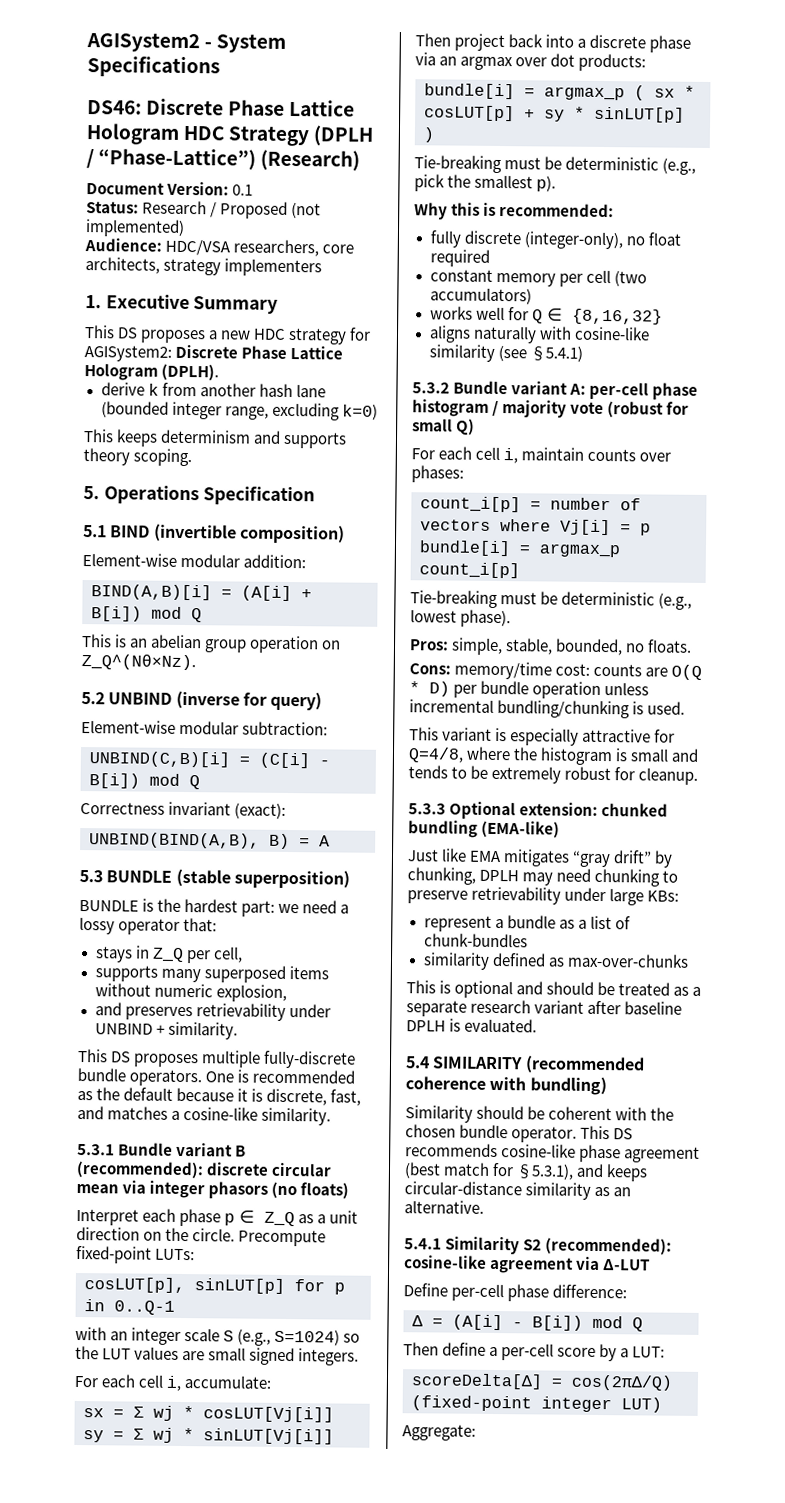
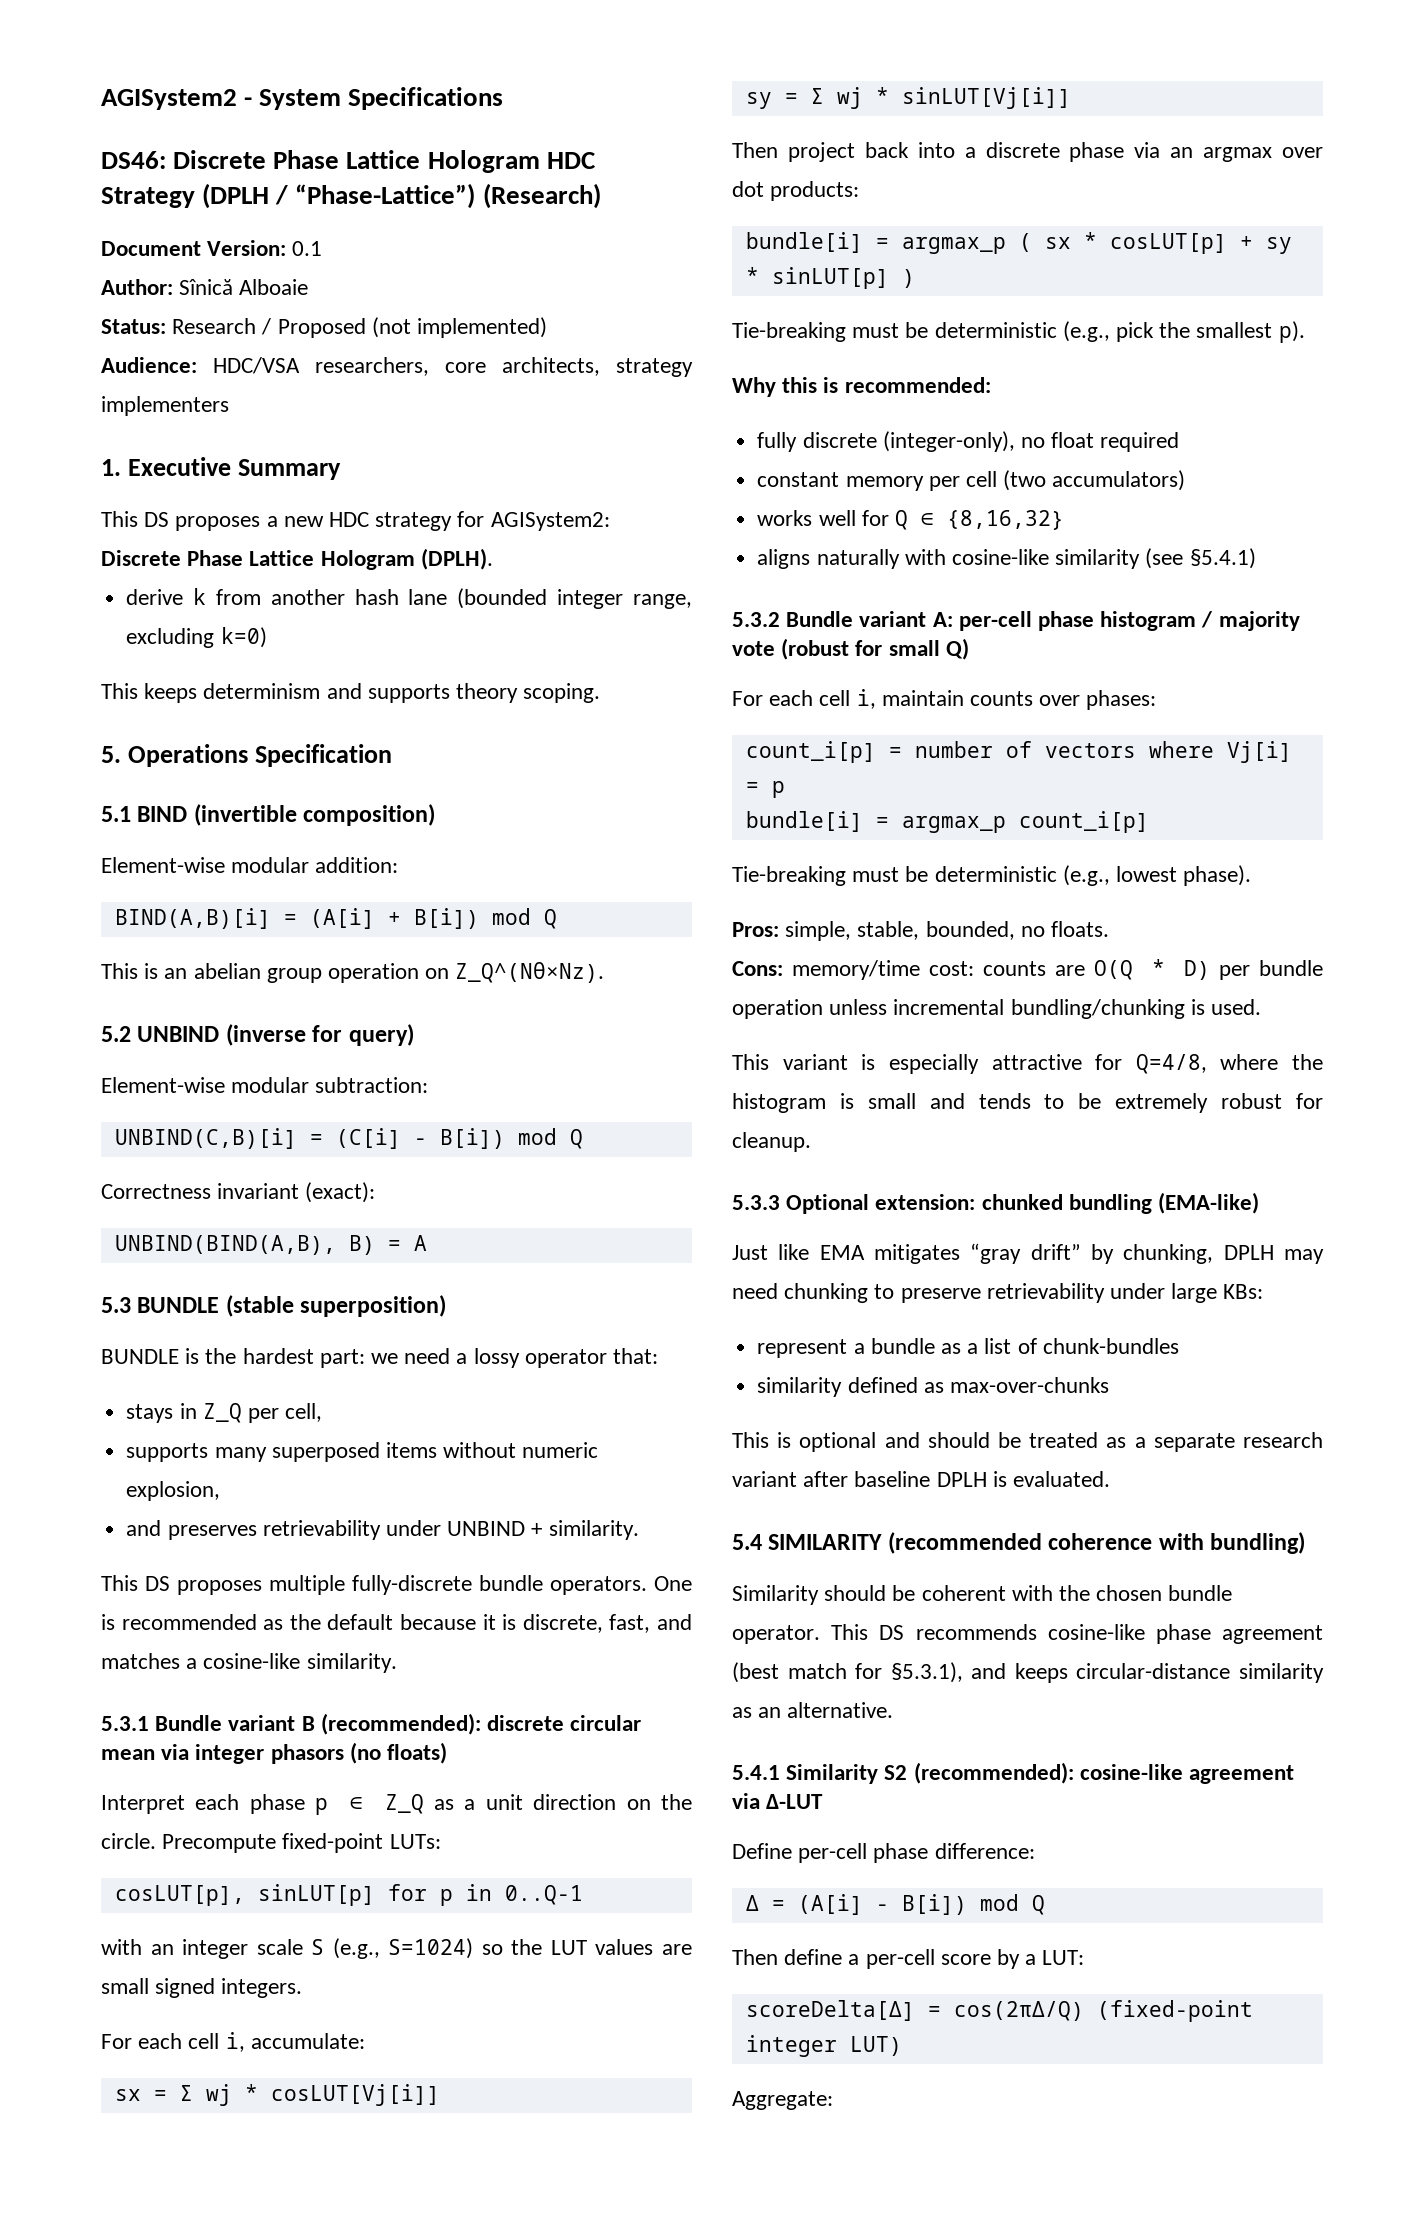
(254, 190) none -> [101,279,309,295] // Author: Sînică Alboaie

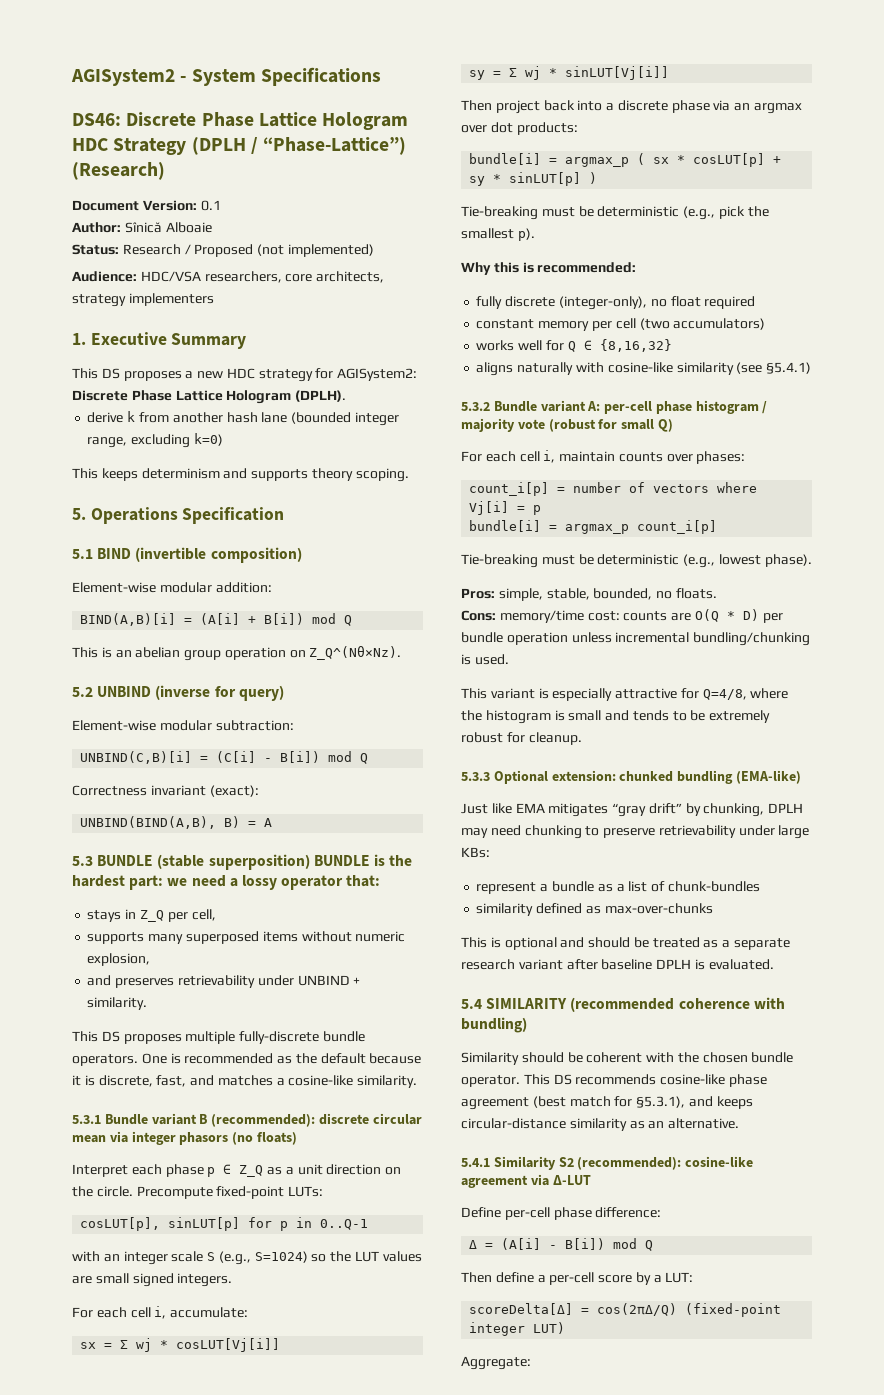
(447, 1306) // -> (310, 862) none

